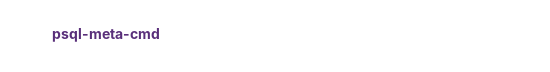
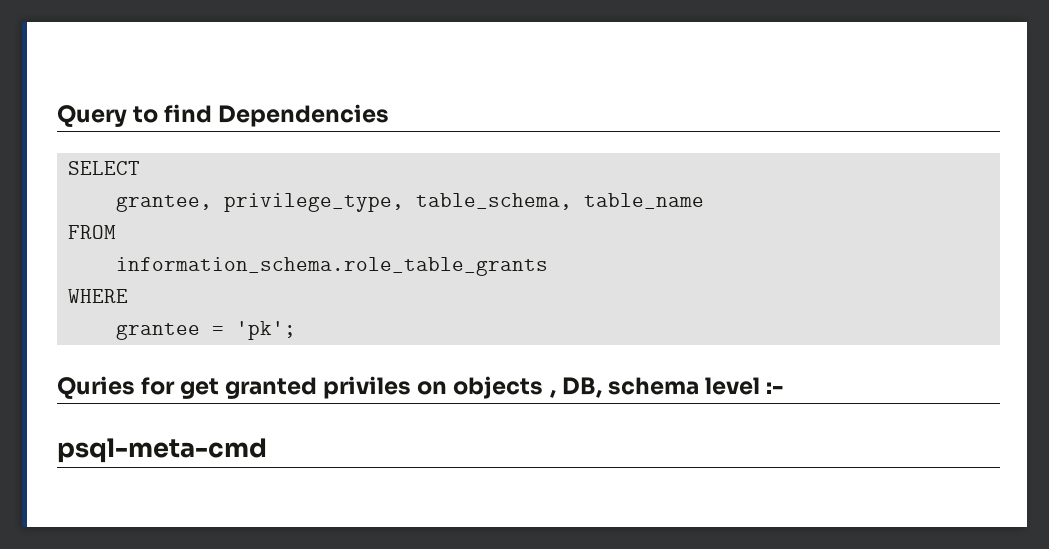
(52, 35) none -> [57,104,390,127] [67,161,140,175] [115,193,704,212] [67,225,116,239] [115,257,548,276] [67,289,128,304] [115,321,296,340] [57,376,783,399] Query to find Dependencies // SELECT // grantee, privilege_type, table_schema, table_name // FROM // information_schema.role_table_grants // WHERE // grantee = 'pk'; // Quries for get granted priviles on objects , DB, schema level :- //

